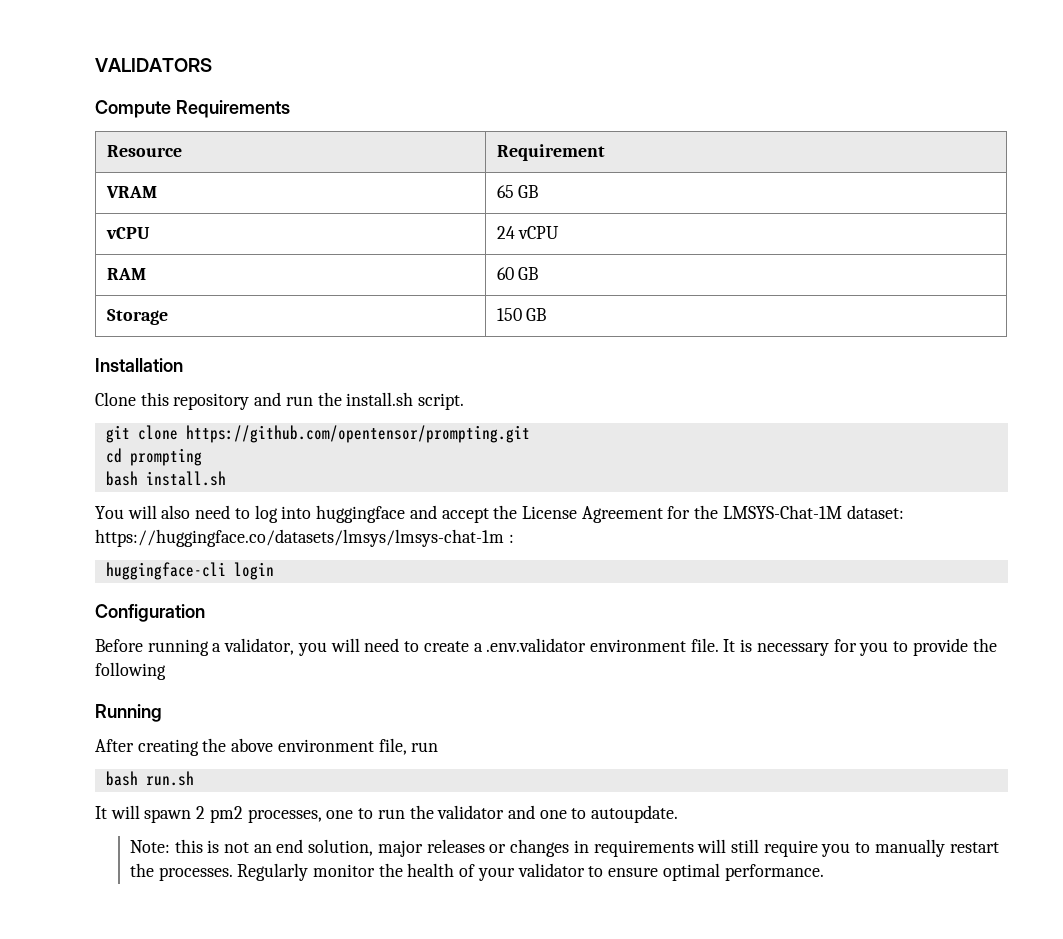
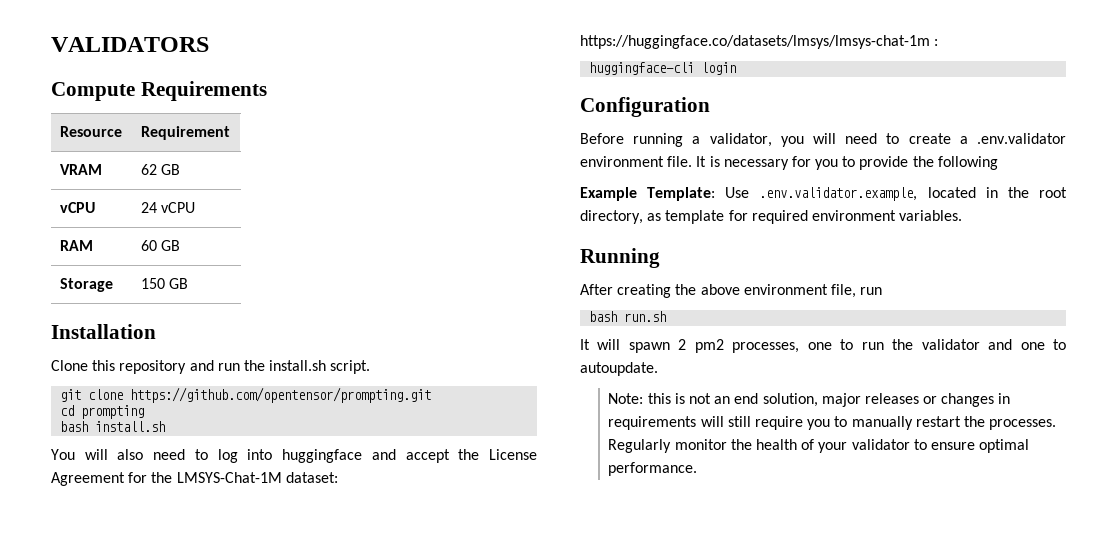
[496,185,514,198] 65 -> [141,164,158,175] 62
(166, 671) none -> [580,187,1067,201] [580,210,963,224] // Example Template: Use .env.validator.example, located in the root directory, as template for required environment variables.

